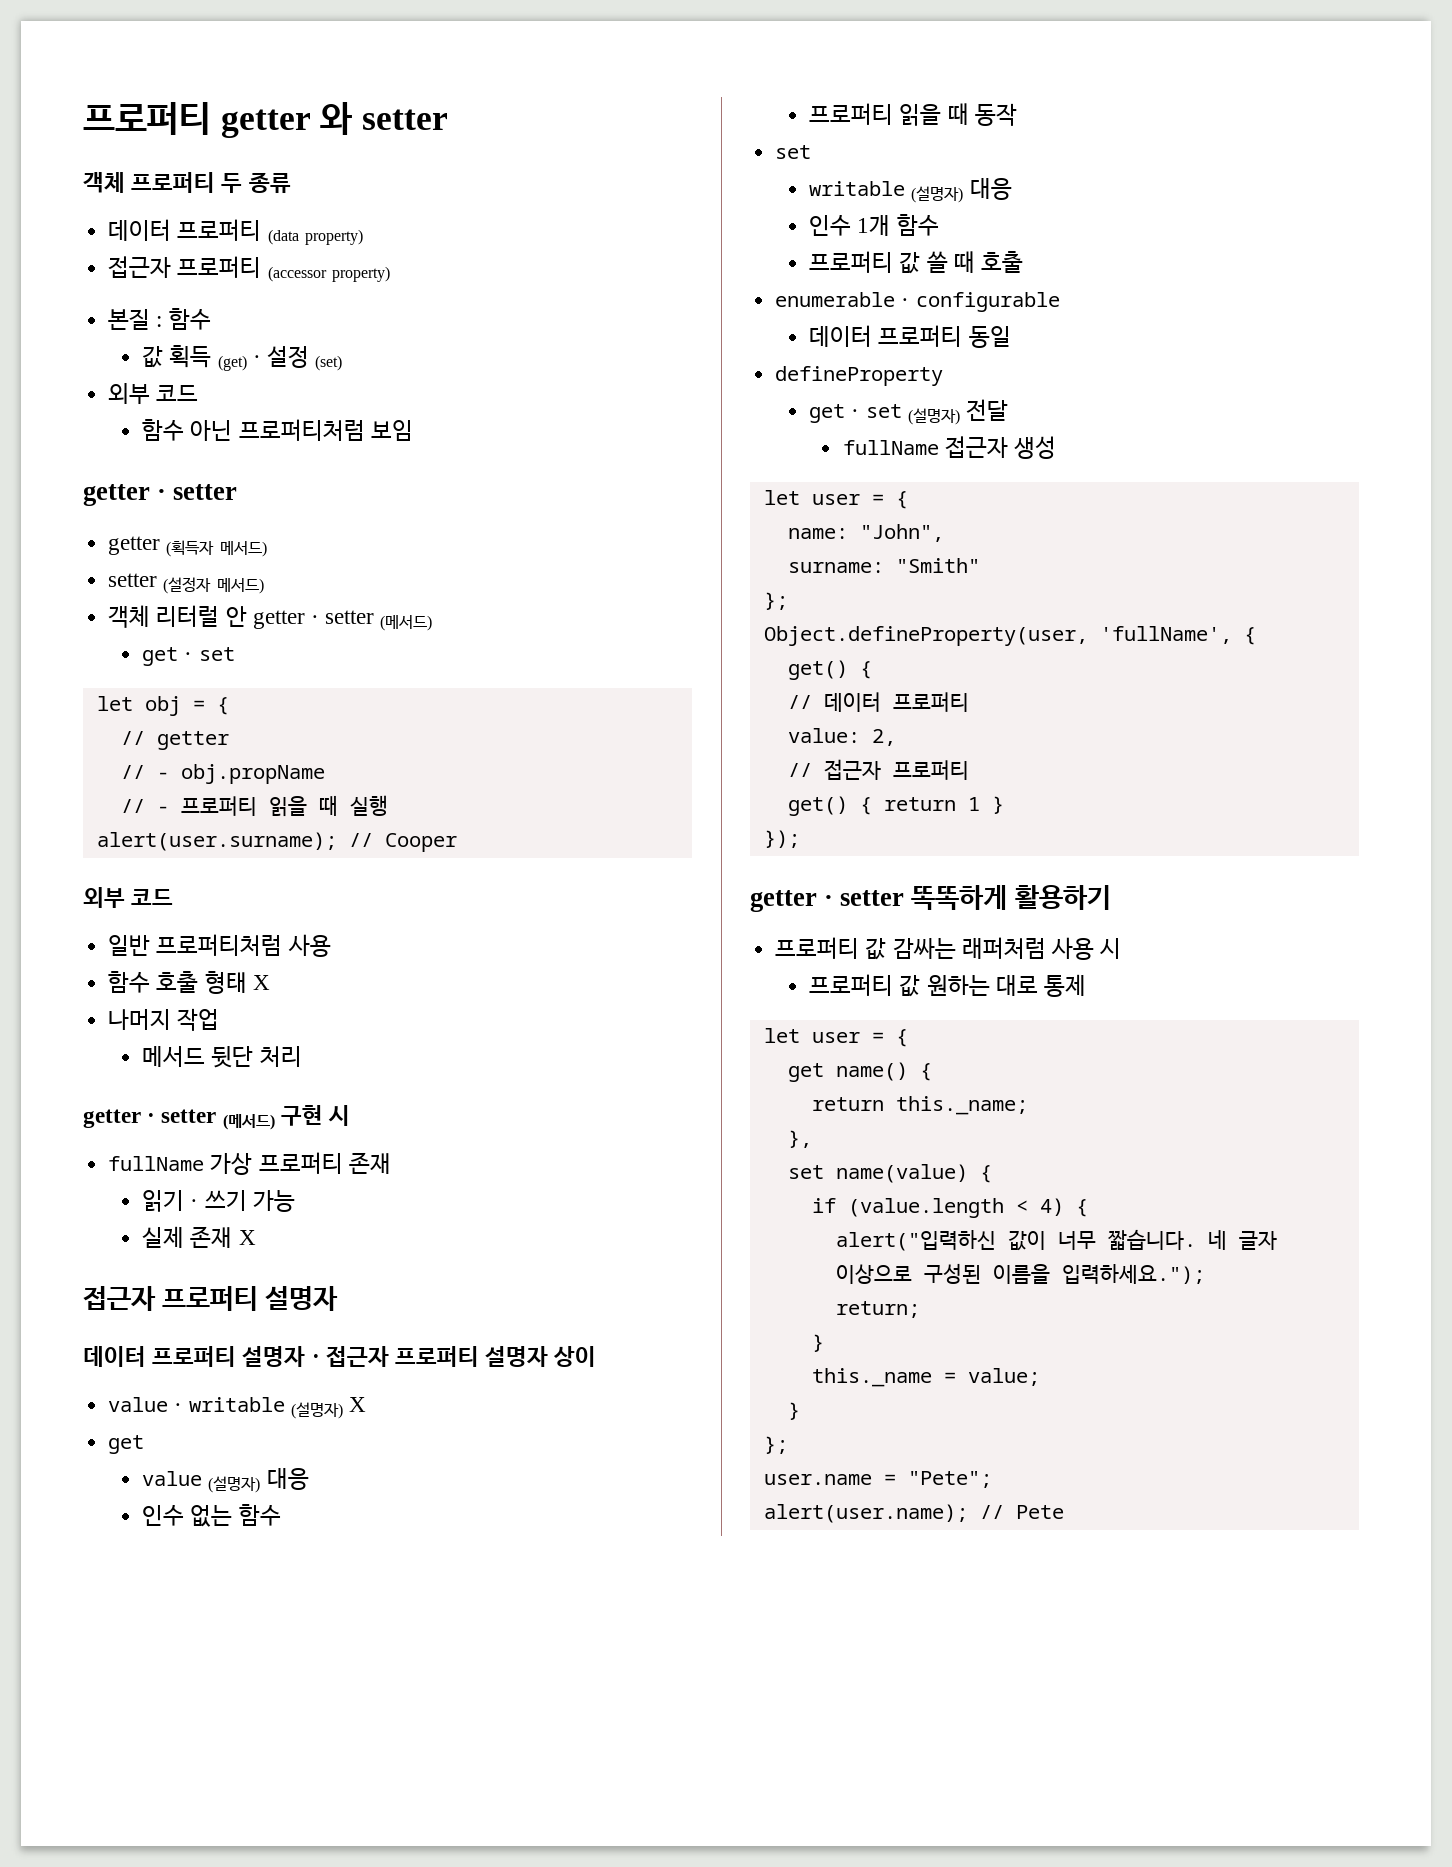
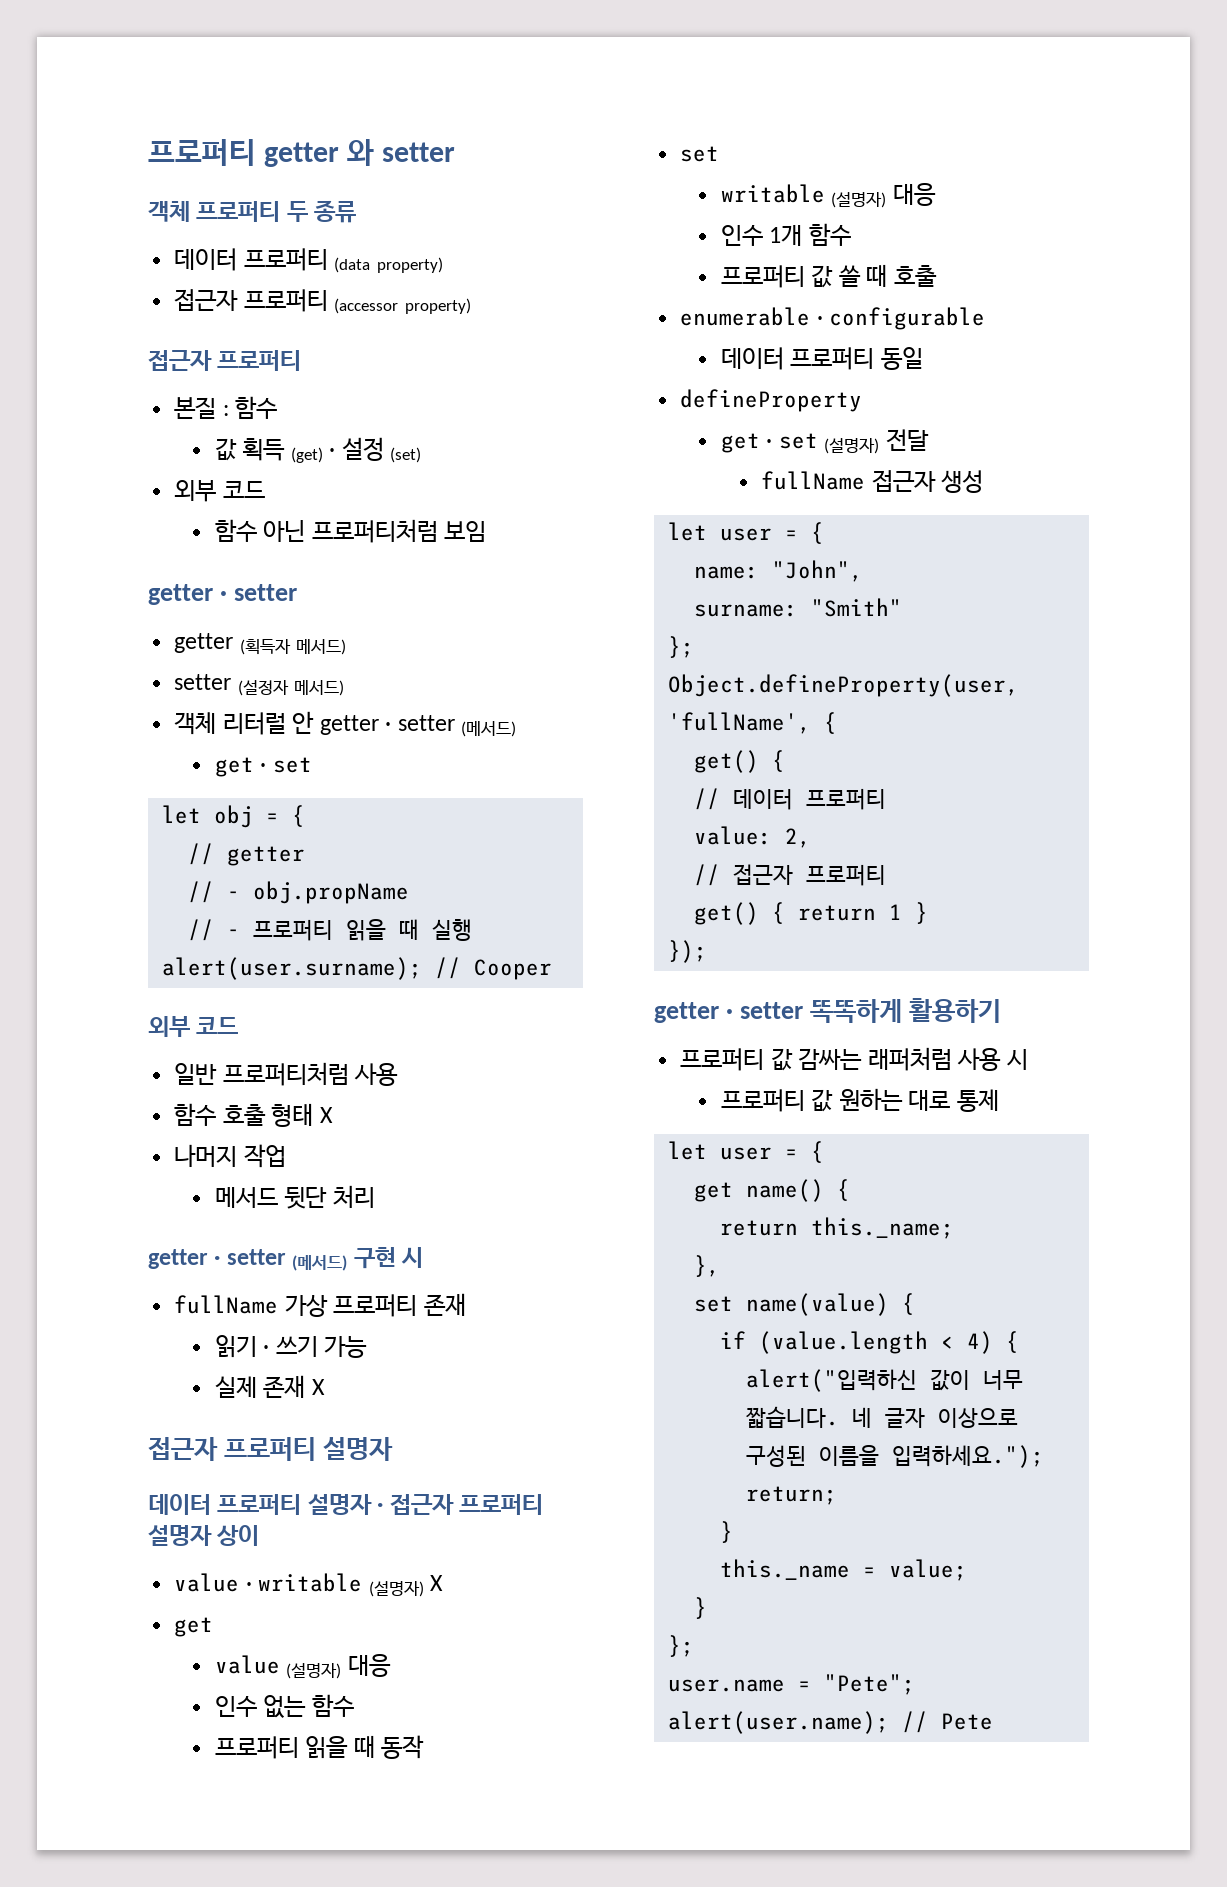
(390, 274) none -> [148,350,302,371] // 접근자 프로퍼티

